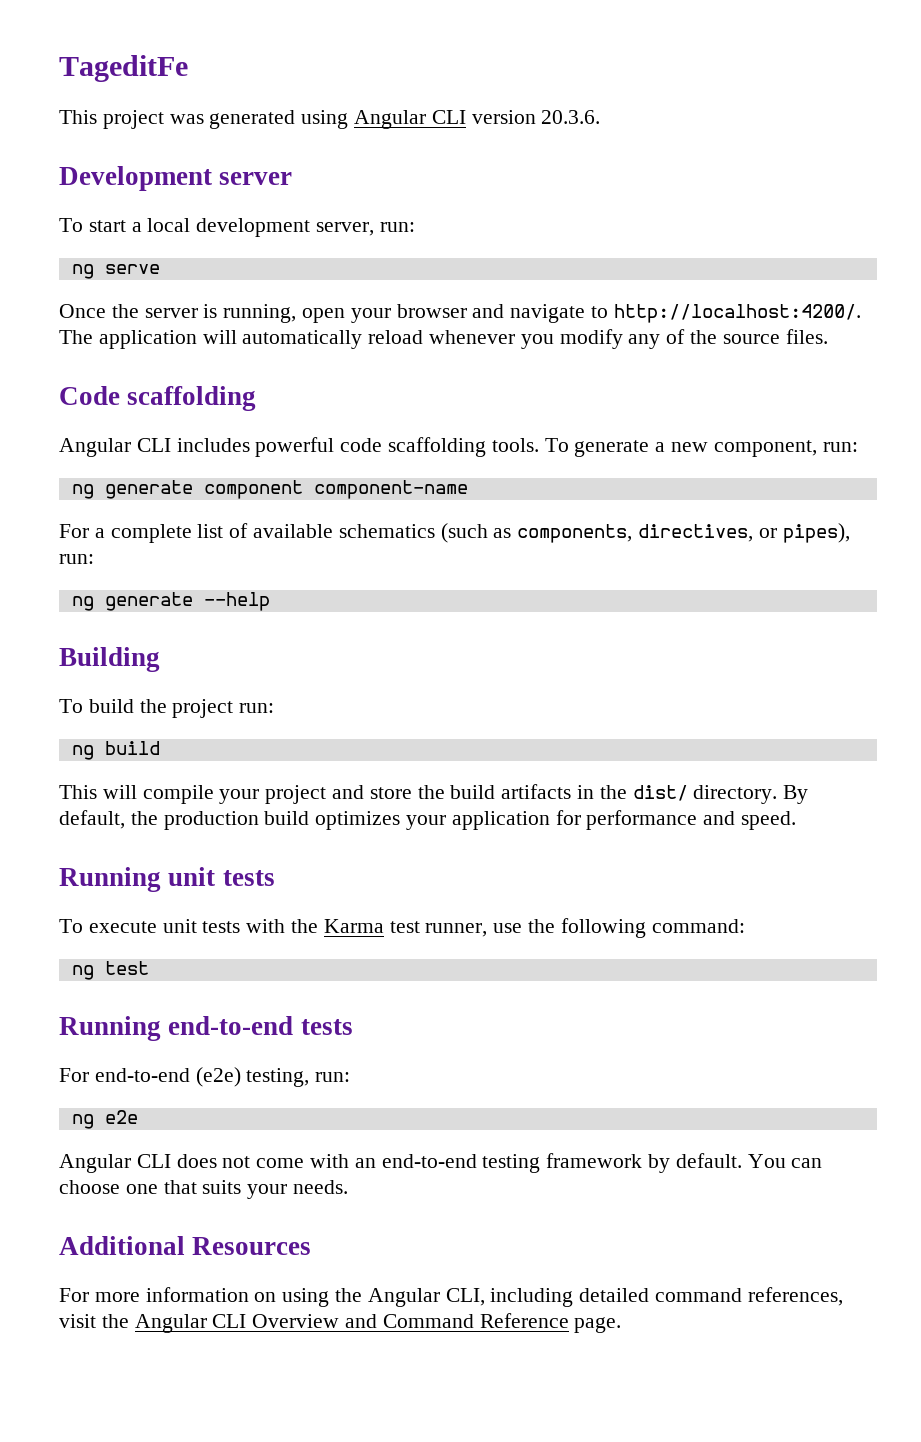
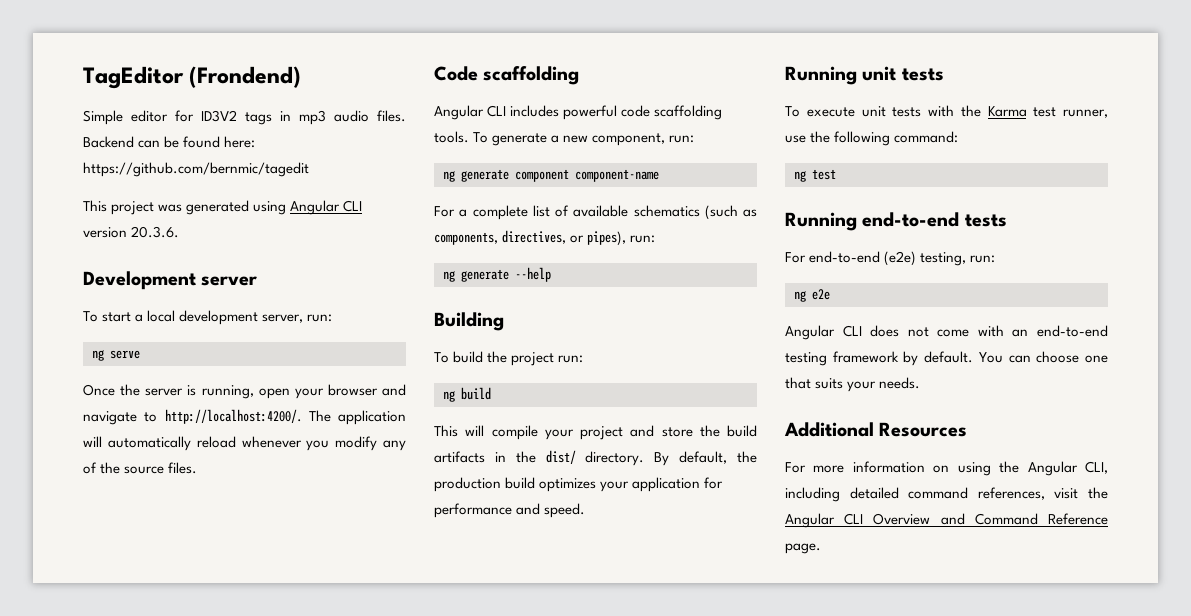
[59,55,188,82] TageditFe -> [83,66,302,89] [83,110,406,125] [83,136,256,148] [83,162,309,177] TagEditor (Frondend) // Simple editor for ID3V2 tags in mp3 audio files. Backend can be found here: https://github.com/bernmic/tagedit

